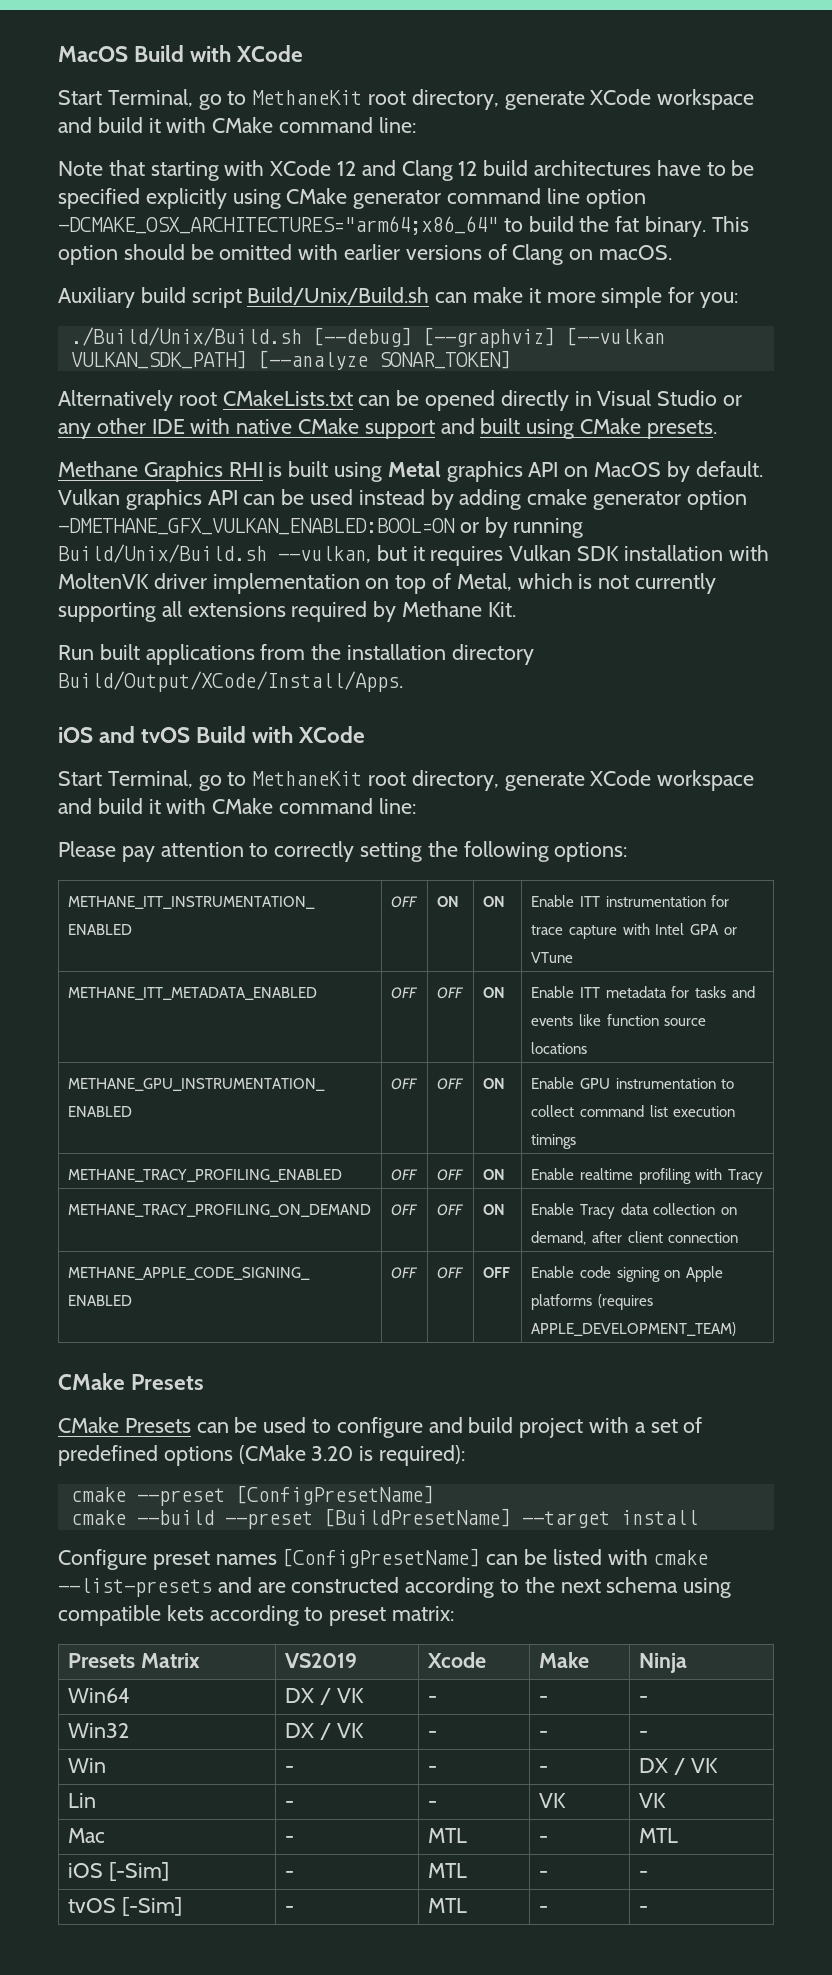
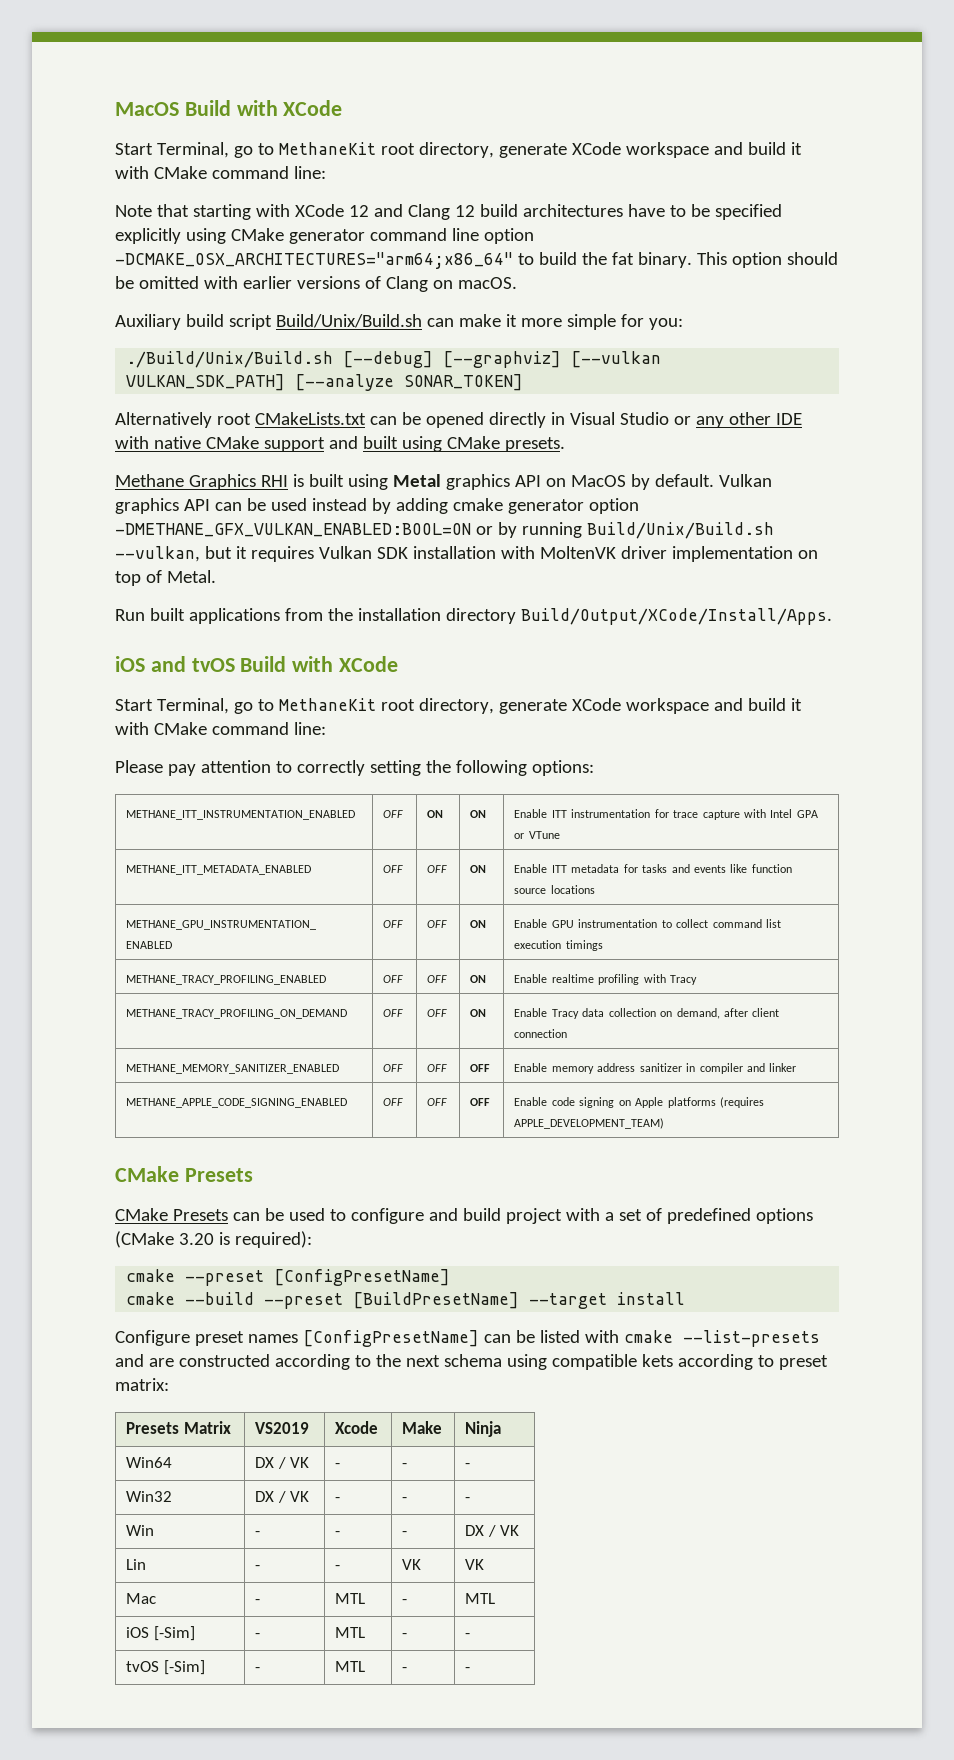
[456,573,717,594] [58,601,516,622] Metal, which is not currently supporting all extensions required by Methane Kit. -> [166,570,216,583] Metal.
(739, 1237) none -> [126,1064,340,1074] [383,1064,404,1072] [427,1064,448,1072] [470,1064,491,1072] [514,1063,797,1074] // METHANE_MEMORY_SANITIZER_ENABLED | OFF | OFF | OFF | Enable memory address sanitizer in compiler and linker

